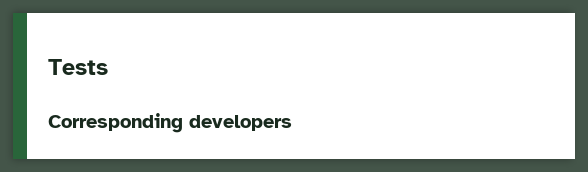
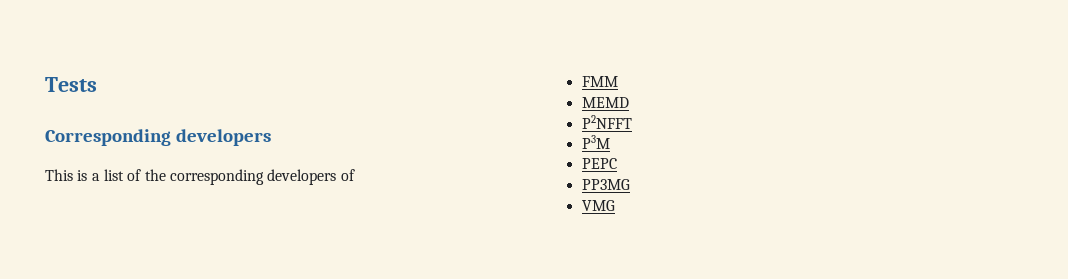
(292, 123) none -> [45,169,355,185] [581,76,618,87] [581,97,629,108] [581,115,632,129] [581,135,610,149] [581,158,617,169] [581,179,630,190] [581,200,615,211] // This is a list of the corresponding developers of // FMM // MEMD // P2NFFT // P3M // PEPC // PP3MG // VMG

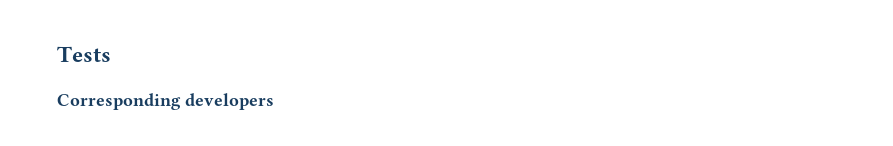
[45,169,355,185] [581,76,618,87] [581,97,629,108] [581,115,632,129] [581,135,610,149] [581,158,617,169] [581,179,630,190] [581,200,615,211] // This is a list of the corresponding developers of // FMM // MEMD // P2NFFT // P3M // PEPC // PP3MG // VMG -> (274, 101) none

